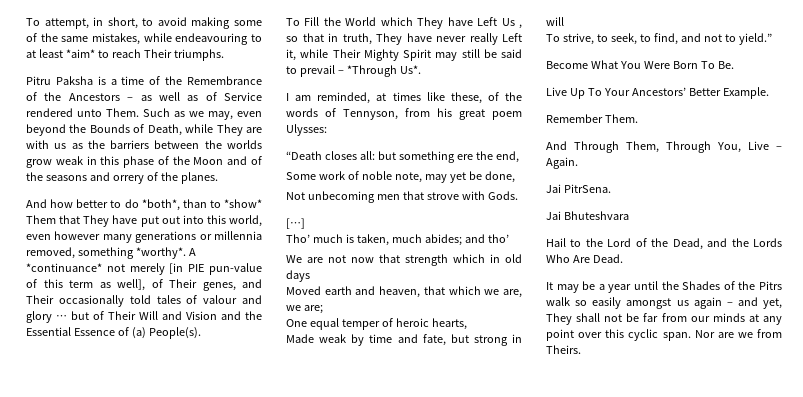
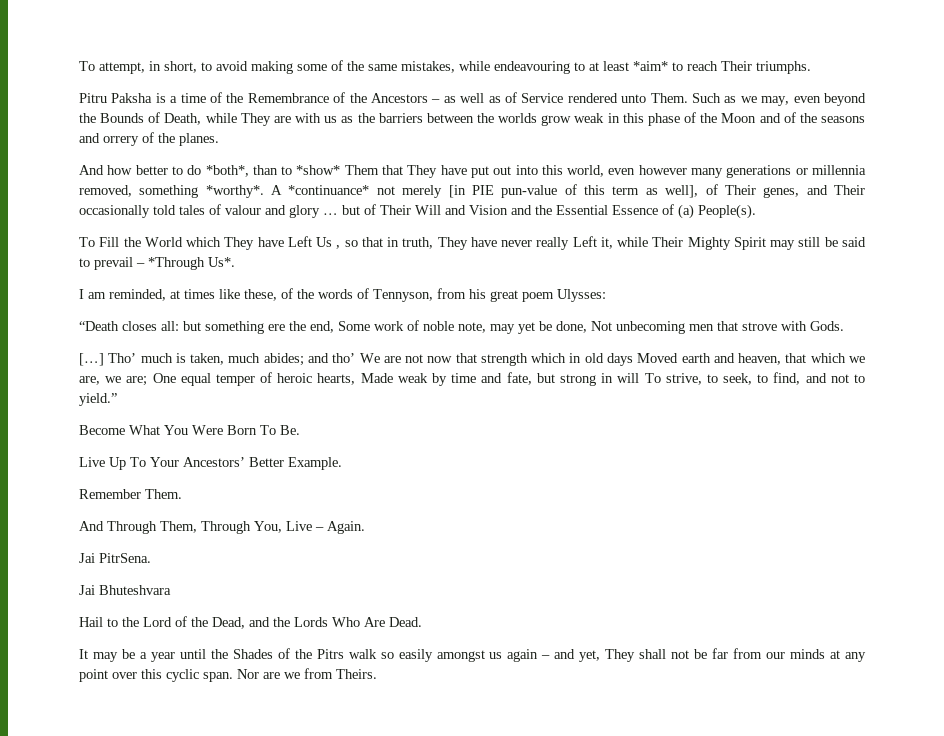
(519, 157) // -> (334, 327) none
(515, 177) // -> (587, 327) none
(305, 223) // -> (104, 359) none
(509, 238) // -> (356, 358) none
(310, 276) // -> (634, 359) none
(323, 309) // -> (148, 381) none
(467, 324) // -> (356, 379) none
(564, 21) // -> (640, 378) none

